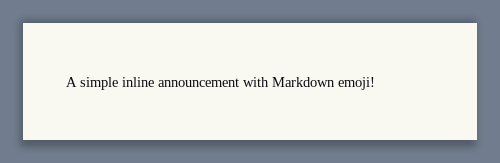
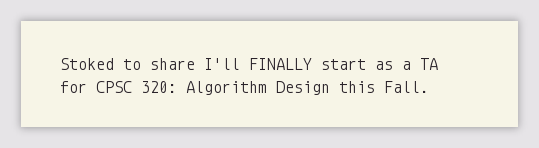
[66,77,375,90] A simple inline announcement with Markdown emoji! -> [60,58,438,70] [60,81,429,95] Stoked to share I'll FINALLY start as a TA for CPSC 320: Algorithm Design this Fall.

